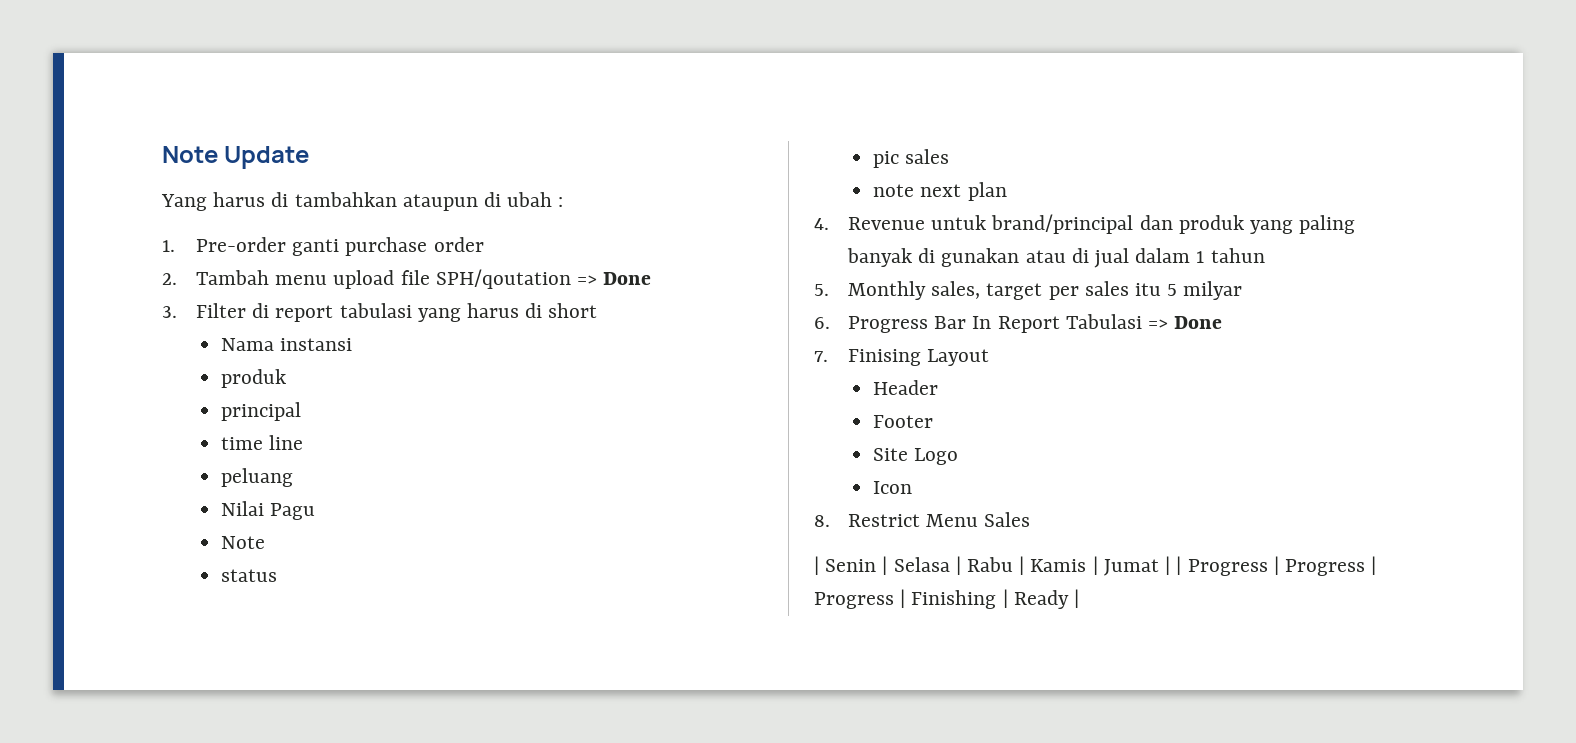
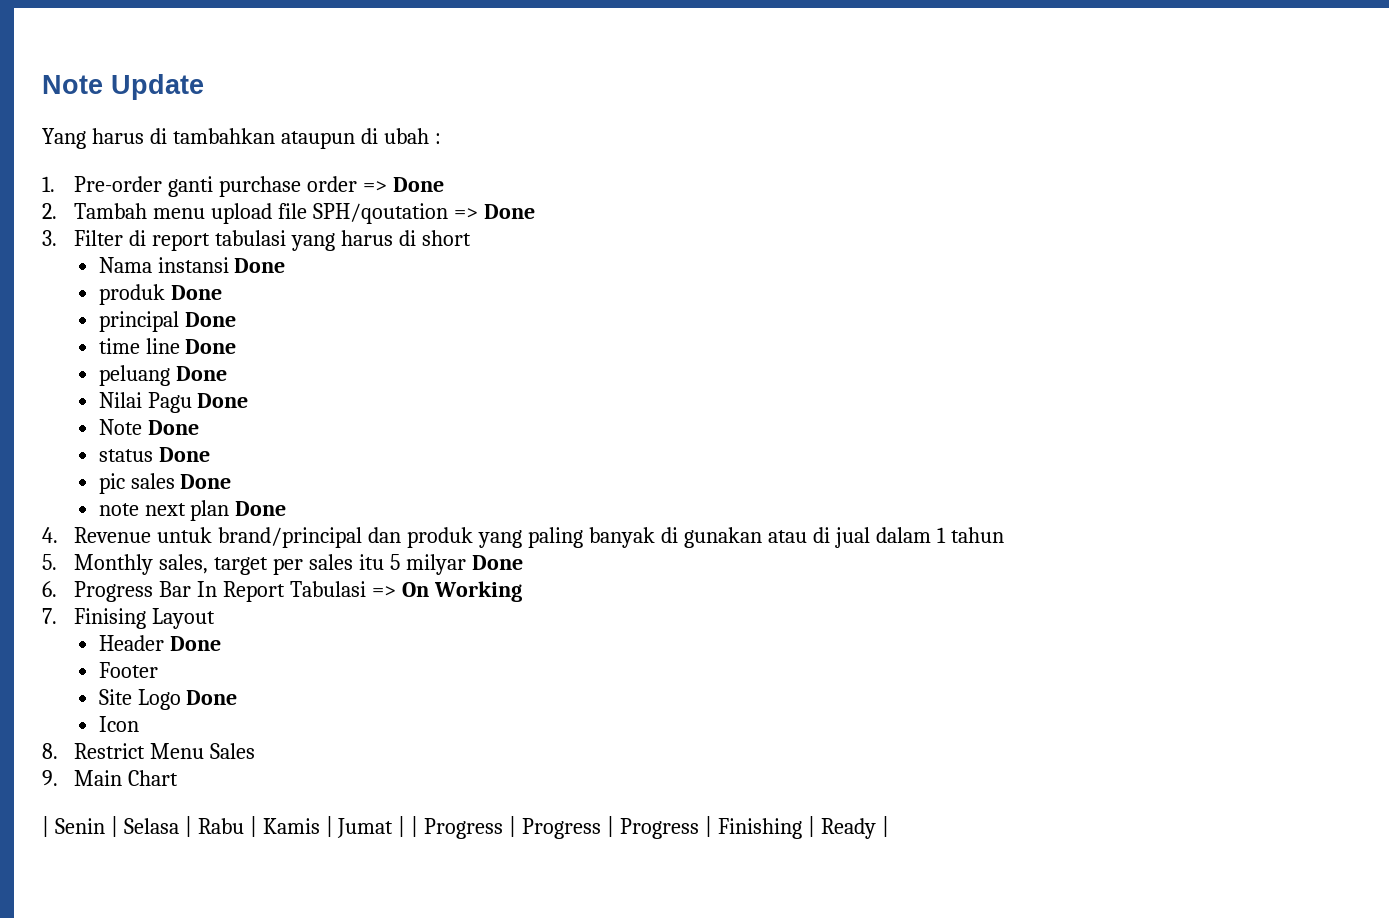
(484, 244) none -> [363,177,445,192] => Done
[221,369,287,388] // produk -> [234,258,286,273] [98,284,222,305] Done // produk Done
(302, 411) none -> [184,312,236,327] Done
(304, 442) none -> [185,339,237,354] Done
(294, 477) none -> [175,366,227,381] Done
[221,536,266,549] // Note -> [197,393,249,408] [98,419,199,435] Done // Note Done
(278, 575) none -> [158,447,210,462] Done
(950, 156) none -> [180,474,232,489] Done
(1007, 191) none -> [235,501,287,516] Done
(1243, 290) none -> [471,555,523,570] Done
[1174,316,1223,329] Done -> [402,581,522,602] On Working
(939, 387) none -> [169,636,221,651] Done
(959, 456) none -> [186,690,238,705] Done
(1031, 519) none -> [42,770,179,786] // 9. Main Chart

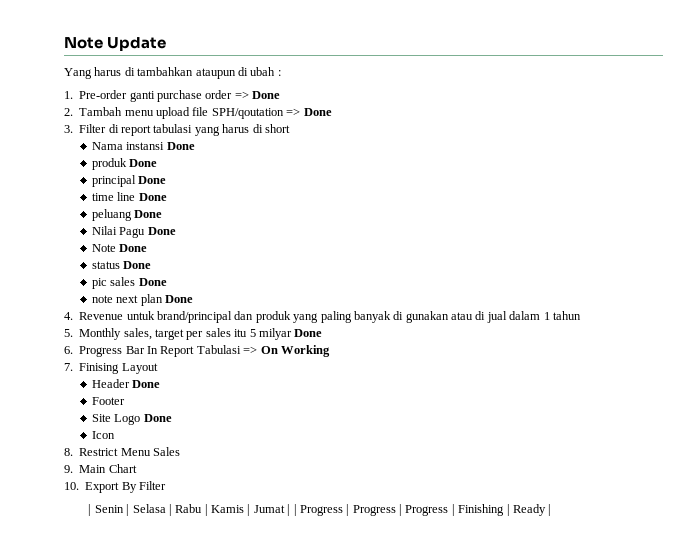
(179, 778) none -> [64,481,166,493] // 10. Export By Filter

